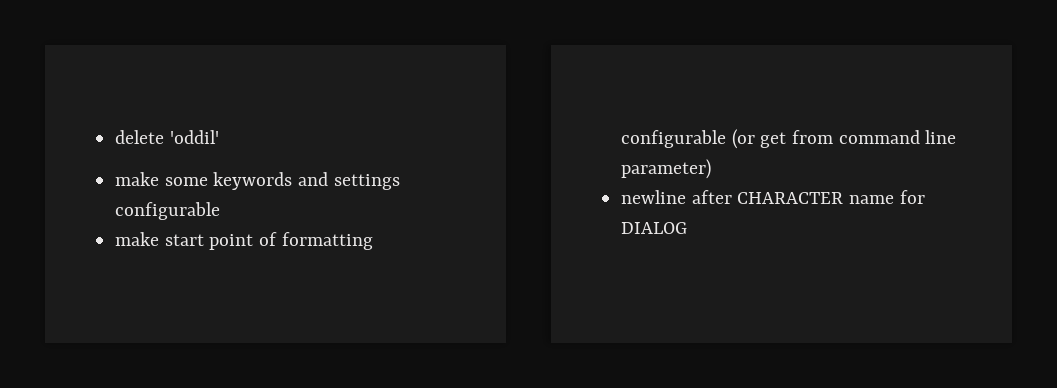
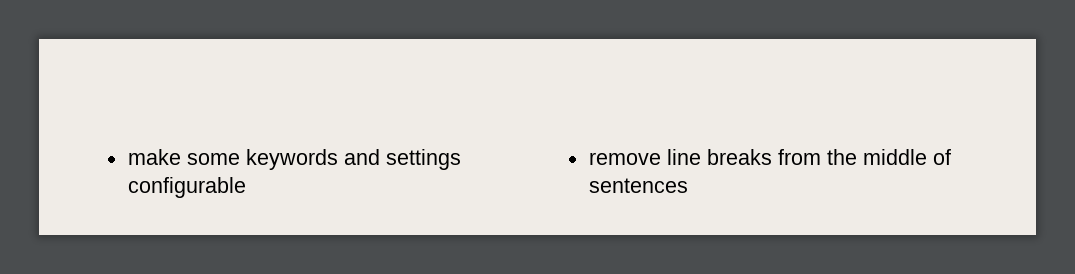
[115,130,219,144] delete 'oddil' // -> (127, 157) none
[115,232,373,250] [621,129,957,149] [621,159,712,179] [621,190,925,204] [621,222,688,234] make start point of formatting configurable (or get from command line parameter) // newline after CHARACTER name for DIALOG -> [588,149,951,165] [588,178,688,193] remove line breaks from the middle of sentences

